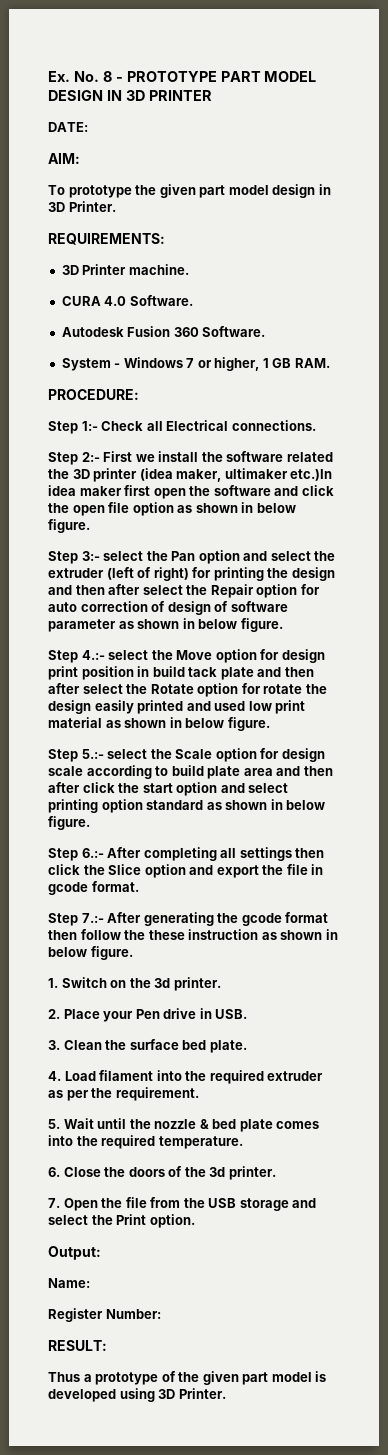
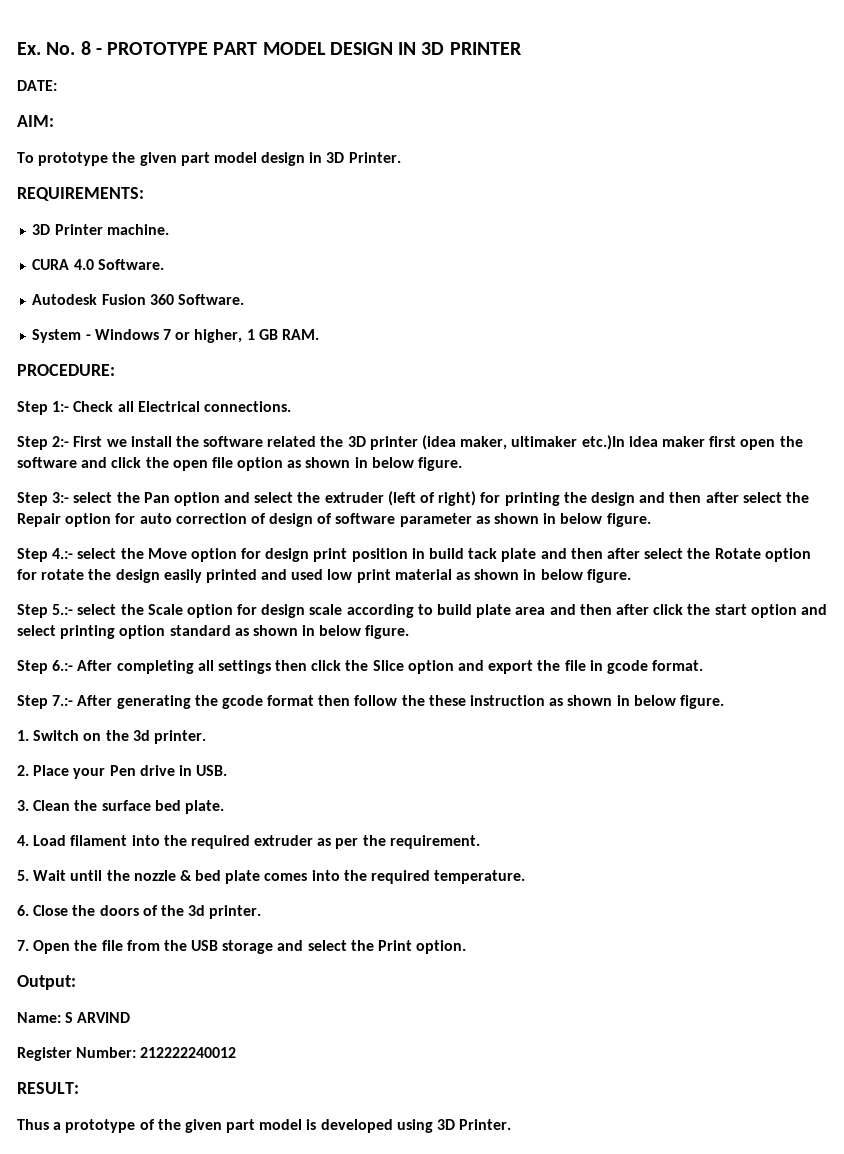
(90, 1283) none -> [65,1012,131,1023] S ARVIND
(161, 1314) none -> [140,1047,237,1058] 212222240012

